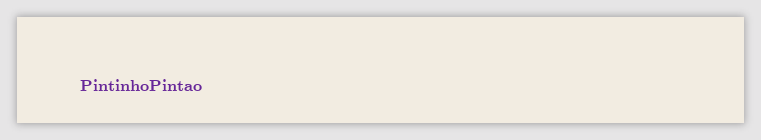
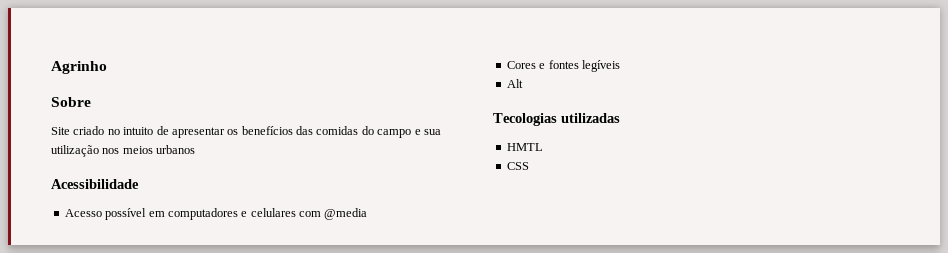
[80,79,202,91] PintinhoPintao -> [51,61,107,74] [51,97,91,107] [51,126,441,138] [51,145,196,157] [51,179,139,189] [64,208,368,220] [506,60,620,72] [506,79,523,88] [493,113,620,126] [506,143,543,151] [506,162,529,170] Agrinho // Sobre // Site criado no intuito de apresentar os benefícios das comidas do campo e sua utilização nos meios urbanos // Acessibilidade // Acesso possível em computadores e celulares com @media // Cores e fontes legíveis // Alt // Tecologias utilizadas // HMTL // CSS

